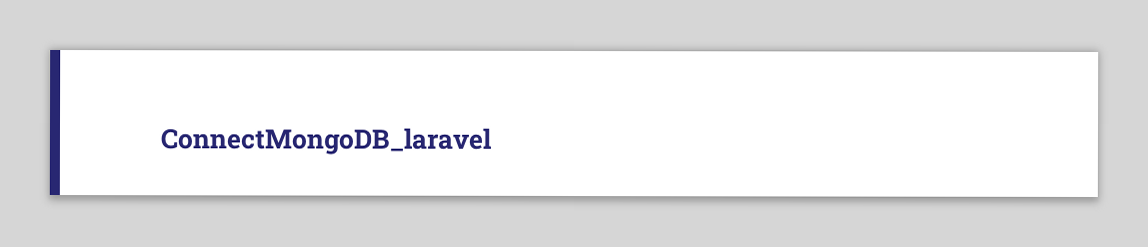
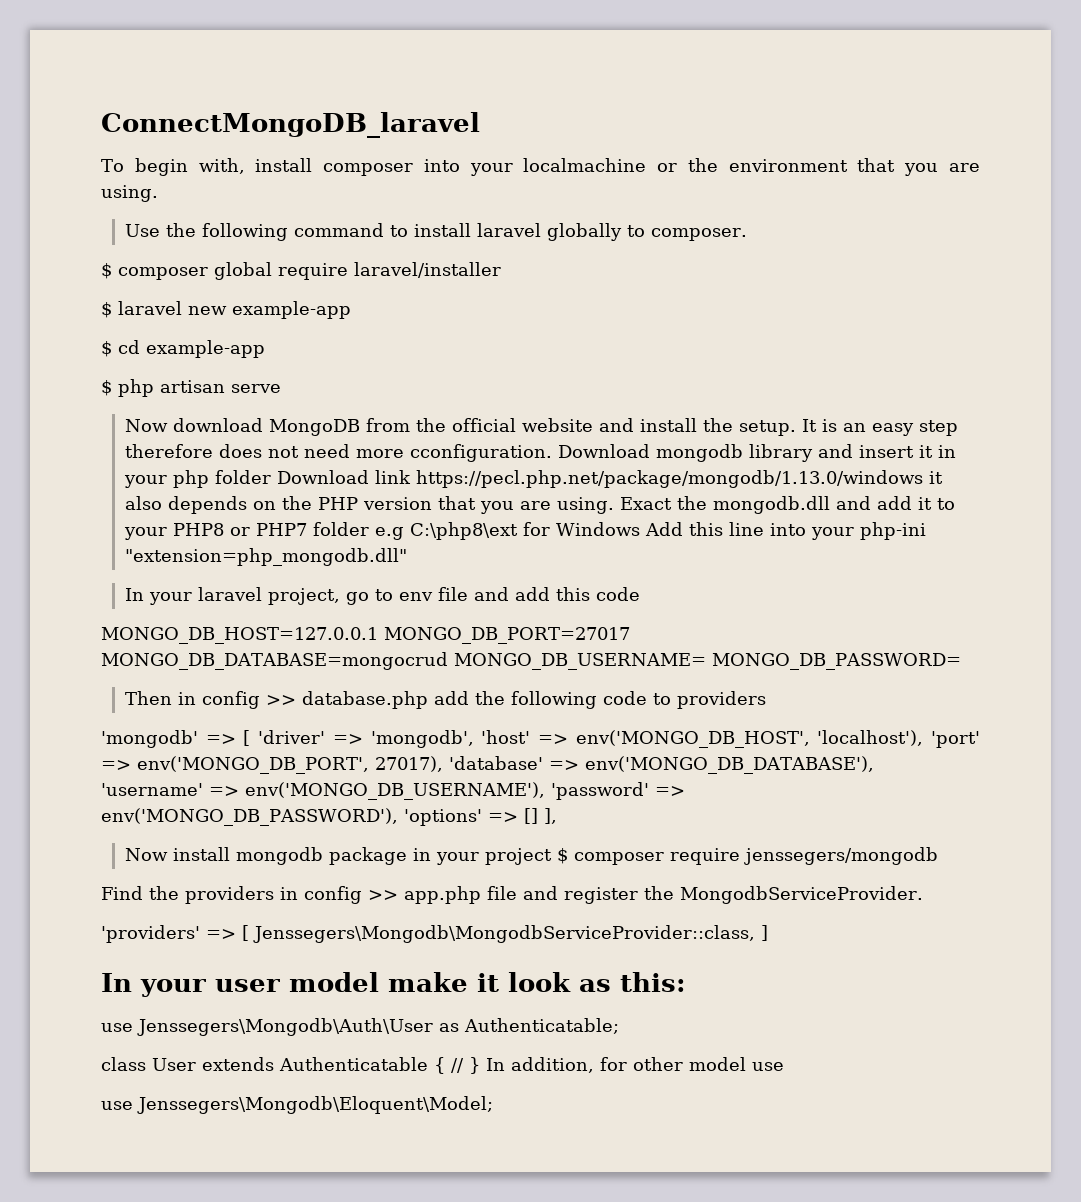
(492, 141) none -> [101,158,981,176] [101,185,158,202] [124,223,747,241] [101,262,501,280] [101,301,351,319] [101,340,265,358] [101,379,281,397] [124,418,958,436] [124,444,956,462] [123,470,943,488] [124,496,955,514] [123,522,926,540] [124,548,407,566] [124,587,640,605] [101,627,630,644] [101,652,961,670] [124,691,766,709] [101,730,980,748] [101,756,874,774] [101,782,685,800] [101,808,557,826] [124,847,938,865] [101,886,923,904] [101,925,768,943] [101,972,686,997] [101,1018,619,1036] [101,1057,784,1074] [101,1096,493,1114] // To begin with, install composer into your localmachine or the environment that you are using. // Use the following command to install laravel globally to composer. // $ composer global require laravel/installer // $ laravel new example-app // $ cd example-app // $ php artisan serve // Now download MongoDB from the official website and install the setup. It is an easy step therefore does not need more cconfiguration. Download mongodb library and insert it in your php folder Download link https://pecl.php.net/package/mongodb/1.13.0/windows it also depends on the PHP version that you are using. Exact the mongodb.dll and add it to your PHP8 or PHP7 folder e.g C:\php8\ext for Windows Add this line into your php-ini "extension=php_mongodb.dll" // In your laravel project, go to env file and add this code // MONGO_DB_HOST=127.0.0.1 MONGO_DB_PORT=27017 MONGO_DB_DATABASE=mongocrud MONGO_DB_USERNAME= MONGO_DB_PASSWORD= // Then in config >> database.php add the following code to providers // 'mongodb' => [ 'driver' => 'mongodb', 'host' => env('MONGO_DB_HOST', 'localhost'), 'port' => env('MONGO_DB_PORT', 27017), 'database' => env('MONGO_DB_DATABASE'), 'username' => env('MONGO_DB_USERNAME'), 'password' => env('MONGO_DB_PASSWORD'), 'options' => [] ], // Now install mongodb package in your project $ composer require jenssegers/mongodb // Find the providers in config >> app.php file and register the MongodbServiceProvider. // 'providers' => [ Jenssegers\Mongodb\MongodbServiceProvider::class, ] // In your user model make it look as this: // use Jenssegers\Mongodb\Auth\User as Authenticatable; // class User extends Authenticatable { // } In addition, for other model use // use Jenssegers\Mongodb\Eloquent\Model;

